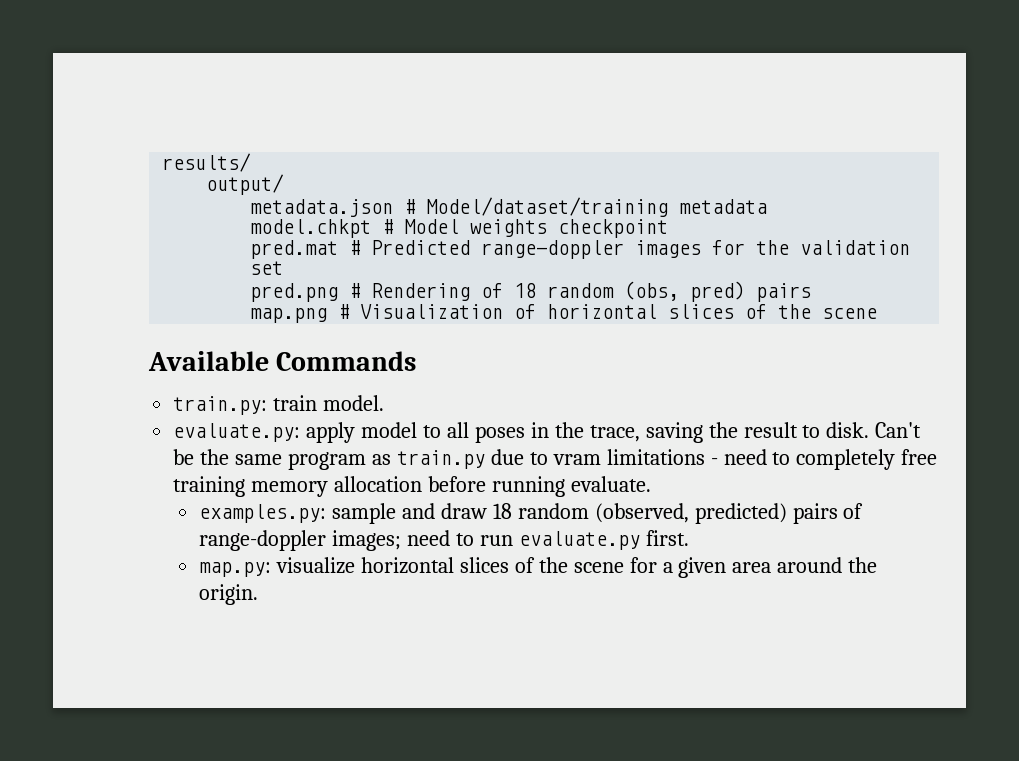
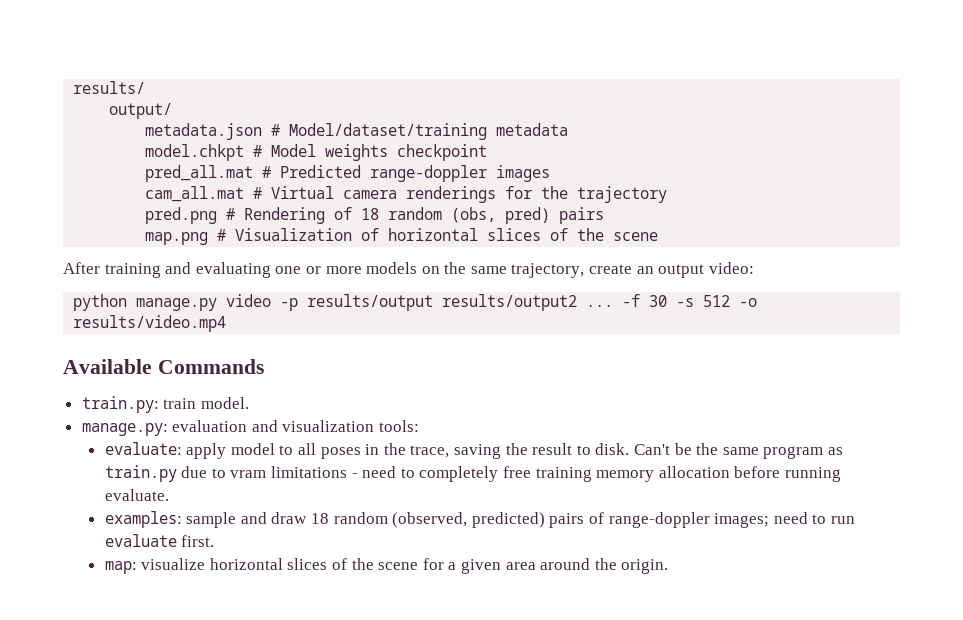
[250,240,339,259] pred.mat -> [145,165,254,182] pred_all.mat
[712,240,911,255] [250,261,284,275] for the validation set -> [145,186,668,203] // cam_all.mat # Virtual camera renderings for the trajectory
(878, 313) none -> [63,262,754,278] [73,294,758,311] [73,315,227,332] // After training and evaluating one or more models on the same trajectory, create an output video: // python manage.py video -p results/output results/output2 ... -f 30 -s 512 -o results/video.mp4
[173,423,301,442] evaluate.py: -> [81,420,420,436] [104,442,182,455] manage.py: evaluation and visualization tools: // evaluate:
[198,504,326,523] examples.py: -> [104,511,182,528] examples:
[518,531,640,550] evaluate.py -> [104,534,177,547] evaluate
[198,562,271,577] map.py: -> [104,561,137,574] map:

